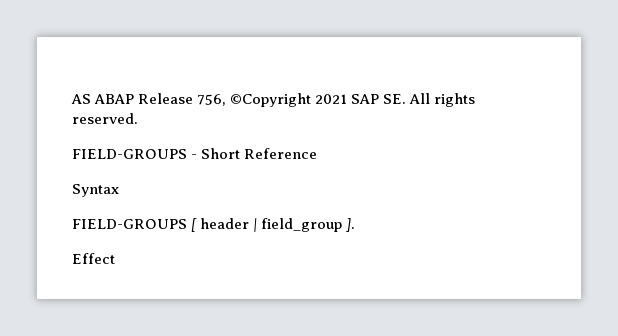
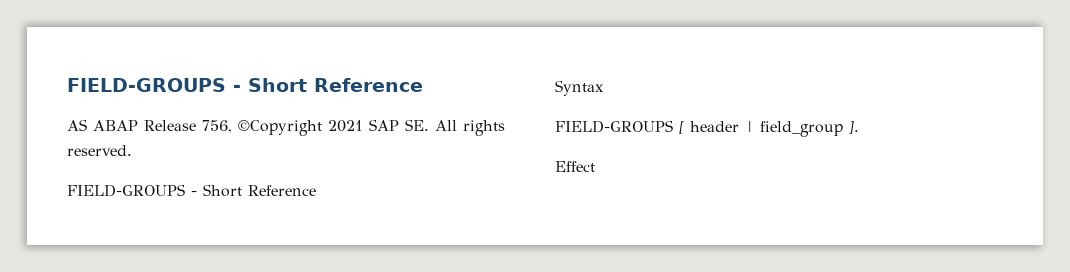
(71, 99) none -> [67,78,423,92] FIELD-GROUPS - Short Reference //

